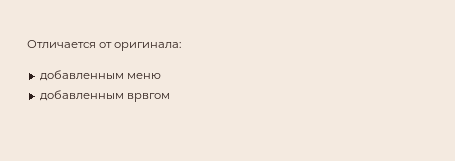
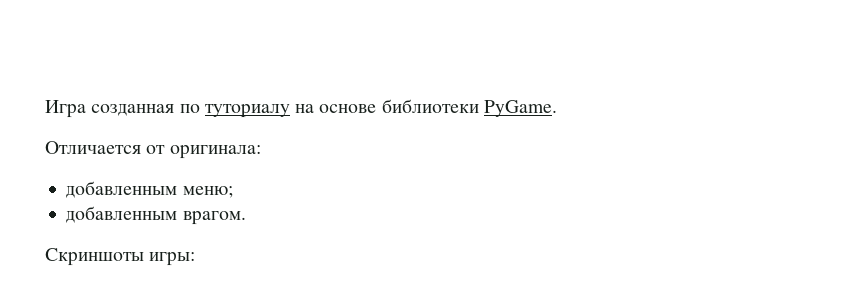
(27, 44) none -> [45,99,557,118] Игра созданная по туториалу на основе библиотеки PyGame. //
[126,73,161,79] [39,90,170,102] меню // добавленным врвгом -> [182,186,233,198] [66,206,246,225] [45,248,196,266] меню; // добавленным врагом. // Скриншоты игры:

